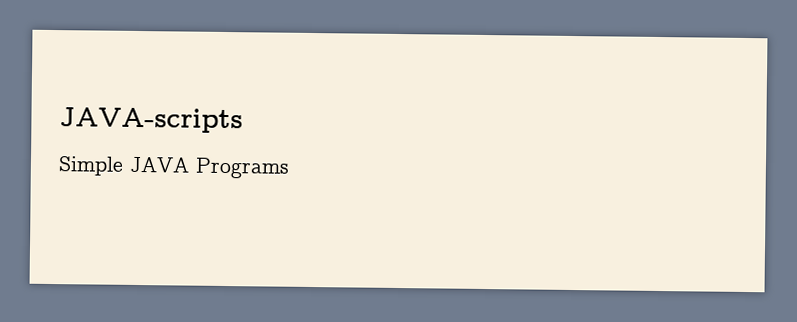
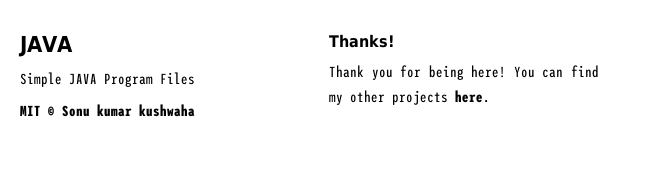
[59,107,243,134] JAVA-scripts -> [18,35,73,57] JAVA
[195,157,290,179] Programs -> [104,72,195,87] [20,104,195,117] [329,34,395,48] [329,65,599,80] [329,90,490,105] Program Files // MIT © Sonu kumar kushwaha // Thanks! // Thank you for being here! You can find my other projects here.

